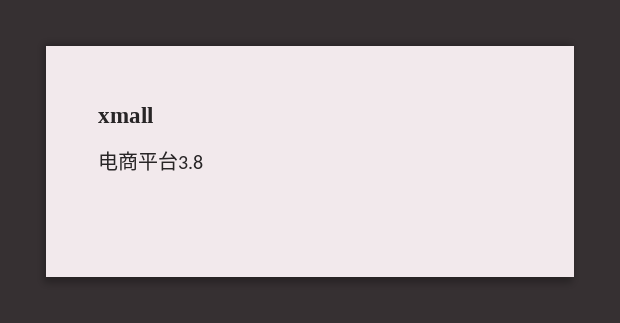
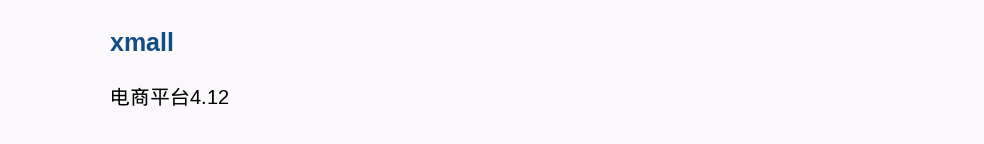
[178,155,203,169] 3.8 -> [190,90,229,104] 4.12

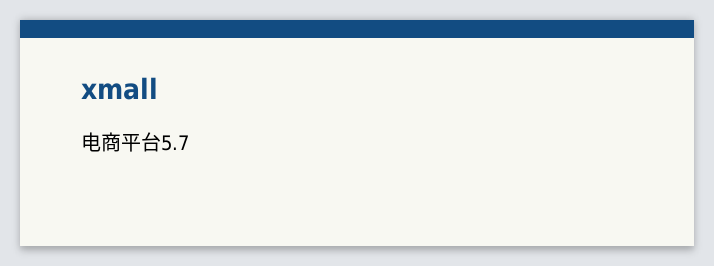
[190,90,229,104] 4.12 -> [161,135,189,151] 5.7

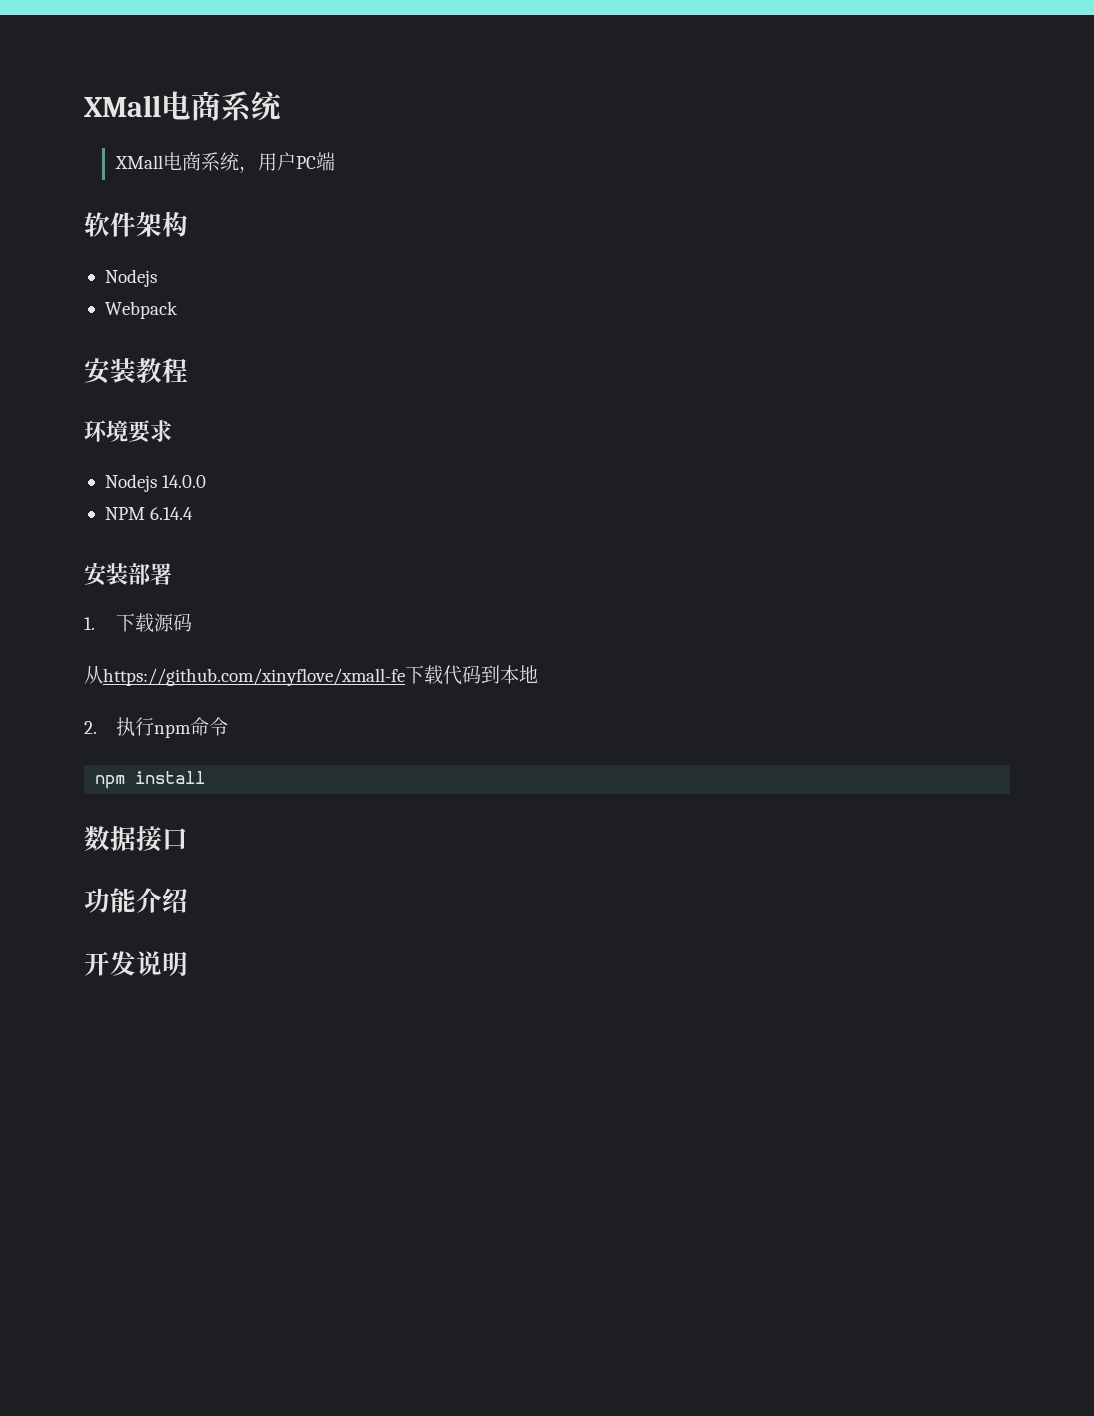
[81,77,158,100] [81,132,189,152] xmall // 电商平台5.7 -> [84,91,282,122] [114,152,335,173] [84,211,188,237] [104,269,157,287] [104,301,178,319] [84,358,188,384] [84,420,172,443] [104,474,207,492] [104,507,194,520] [84,562,172,586] [84,613,192,633] [84,665,538,686] [84,717,228,738] [95,771,206,789] [84,825,188,852] [84,888,188,913] [84,951,188,976] XMall电商系统 // XMall电商系统，用户PC端 // 软件架构 // Nodejs // Webpack // 安装教程 // 环境要求 // Nodejs 14.0.0 // NPM 6.14.4 // 安装部署 // 1.下载源码 // 从https://github.com/xinyflove/xmall-fe下载代码到本地 // 2.执行npm命令 // npm install // 数据接口 // 功能介绍 // 开发说明

